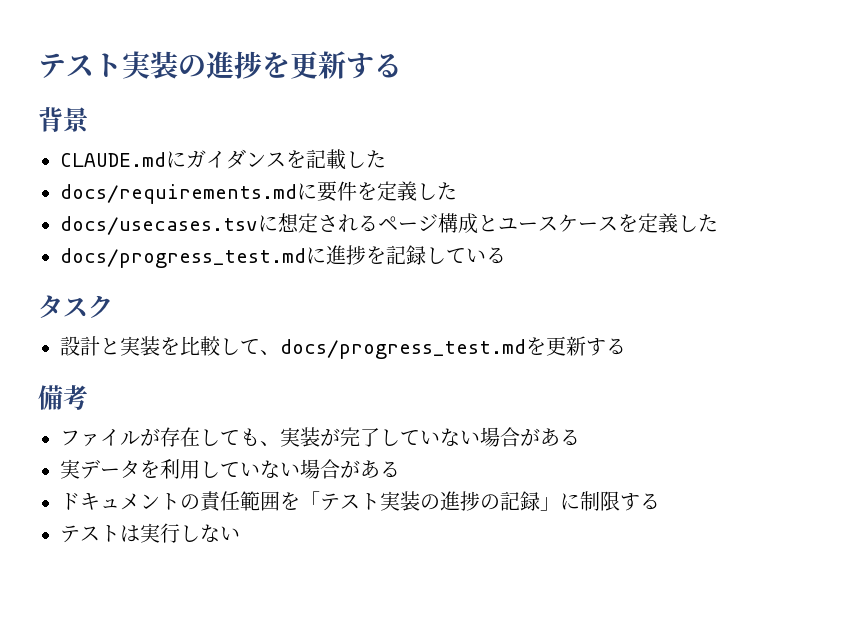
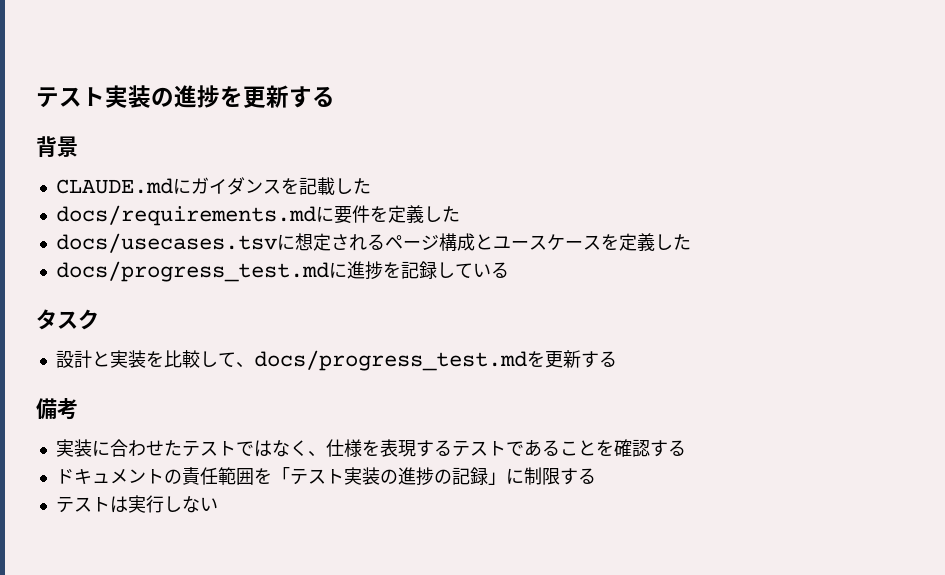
[60,427,580,447] [60,459,380,479] ファイルが存在しても、実装が完了していない場合がある // 実データを利用していない場合があ -> [55,439,668,457] 実装に合わせたテストではなく、仕様を表現するテストであることを確認す

